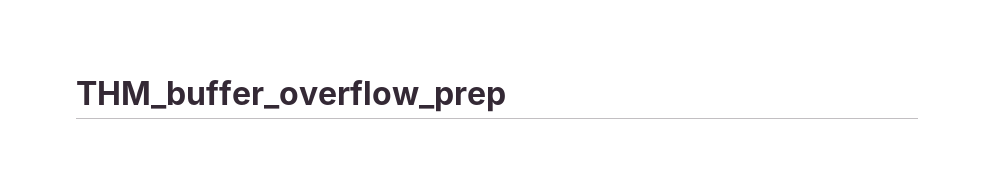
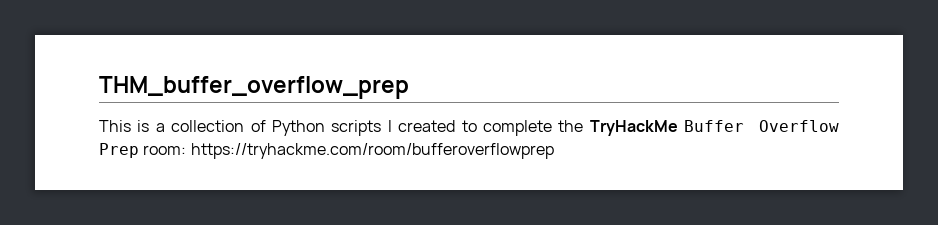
(506, 96) none -> [99,120,839,136] [99,143,554,159] // This is a collection of Python scripts I created to complete the TryHackMe Buffer Overflow Prep room: https://tryhackme.com/room/bufferoverflowprep

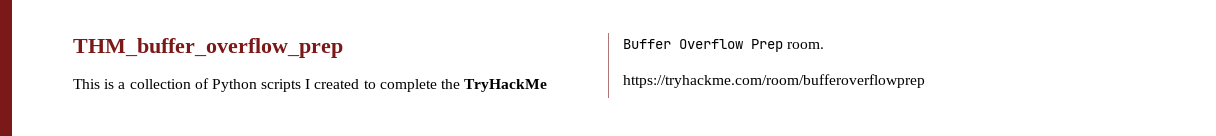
[143,145,187,155] room: -> [787,42,825,49] room. //

